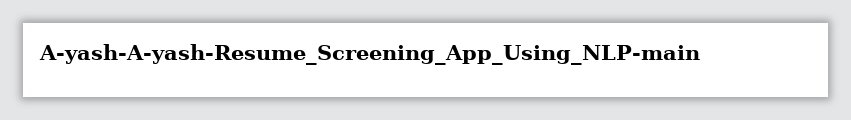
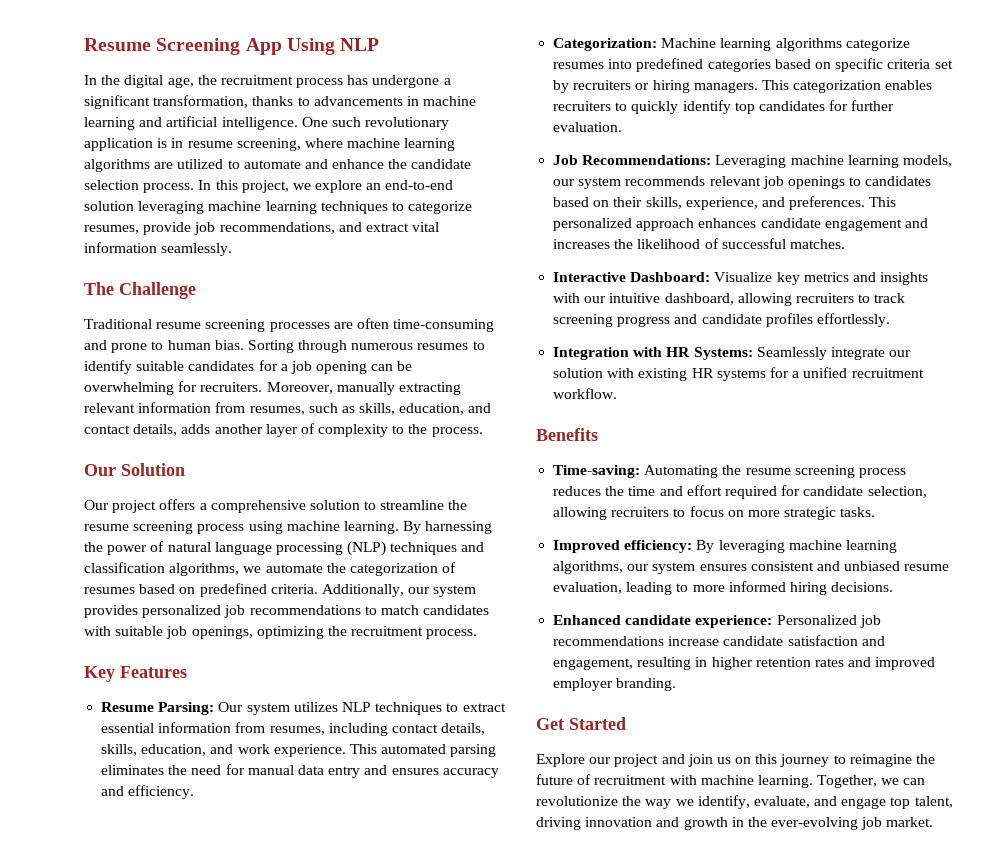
[39,44,700,65] A-yash-A-yash-Resume_Screening_App_Using_NLP-main -> [84,38,380,55] [84,75,451,88] [84,95,477,109] [84,116,450,130] [84,138,456,151] [84,159,472,172] [84,180,454,193] [84,201,473,214] [84,222,440,235] [84,242,233,256] [84,282,196,299] [84,318,495,332] [84,340,485,353] [84,360,413,374] [84,381,461,395] [84,402,492,415] [84,423,483,437] [84,463,185,476] [84,499,468,513] [84,521,493,534] [84,541,485,556] [84,562,457,576] [84,583,477,597] [84,605,490,618] [84,626,478,639] [84,666,187,682] [101,702,506,715] [101,722,486,736] [101,744,497,757] [101,764,499,778] [101,785,195,799] [553,38,910,51] [553,58,953,72] [553,80,933,93] [553,100,895,114] [553,122,623,132] [553,155,952,168] [553,176,932,189] [553,196,897,210] [553,218,928,231] [553,238,845,249] [553,272,929,285] [553,293,906,306] [553,313,890,327] [553,347,912,360] [553,367,924,381] [553,388,618,399] [536,428,598,441] [553,465,906,478] [553,485,927,499] [553,506,876,520] [553,540,897,553] [553,561,950,574] [553,581,894,595] [553,615,881,628] [553,635,885,646] [553,657,936,670] [553,678,677,691] [536,717,626,730] [536,754,936,767] [536,774,926,788] [536,795,953,809] [536,817,934,830] Resume Screening App Using NLP // In the digital age, the recruitment process has undergone a significant transformation, thanks to advancements in machine learning and artificial intelligence. One such revolutionary application is in resume screening, where machine learning algorithms are utilized to automate and enhance the candidate selection process. In this project, we explore an end-to-end solution leveraging machine learning techniques to categorize resumes, provide job recommendations, and extract vital information seamlessly. // The Challenge // Traditional resume screening processes are often time-consuming and prone to human bias. Sorting through numerous resumes to identify suitable candidates for a job opening can be overwhelming for recruiters. Moreover, manually extracting relevant information from resumes, such as skills, education, and contact details, adds another layer of complexity to the process. // Our Solution // Our project offers a comprehensive solution to streamline the resume screening process using machine learning. By harnessing the power of natural language processing (NLP) techniques and classification algorithms, we automate the categorization of resumes based on predefined criteria. Additionally, our system provides personalized job recommendations to match candidates with suitable job openings, optimizing the recruitment process. // Key Features // Resume Parsing: Our system utilizes NLP techniques to extract essential information from resumes, including contact details, skills, education, and work experience. This automated parsing eliminates the need for manual data entry and ensures accuracy and efficiency. // Categorization: Machine learning algorithms categorize resumes into predefined categories based on specific criteria set by recruiters or hiring managers. This categorization enables recruiters to quickly identify top candidates for further evaluation. // Job Recommendations: Leveraging machine learning models, our system recommends relevant job openings to candidates based on their skills, experience, and preferences. This personalized approach enhances candidate engagement and increases the likelihood of successful matches. // Interactive Dashboard: Visualize key metrics and insights with our intuitive dashboard, allowing recruiters to track screening progress and candidate profiles effortlessly. // Integration with HR Systems: Seamlessly integrate our solution with existing HR systems for a unified recruitment workflow. // Benefits // Time-saving: Automating the resume screening process reduces the time and effort required for candidate selection, allowing recruiters to focus on more strategic tasks. // Improved efficiency: By leveraging machine learning algorithms, our system ensures consistent and unbiased resume evaluation, leading to more informed hiring decisions. // Enhanced candidate experience: Personalized job recommendations increase candidate satisfaction and engagement, resulting in higher retention rates and improved employer branding. // Get Started // Explore our project and join us on this journey to reimagine the future of recruitment with machine learning. Together, we can revolutionize the way we identify, evaluate, and engage top talent, driving innovation and growth in the ever-evolving job market.

